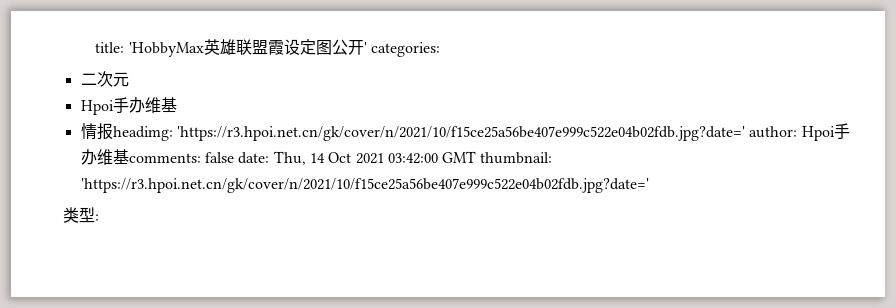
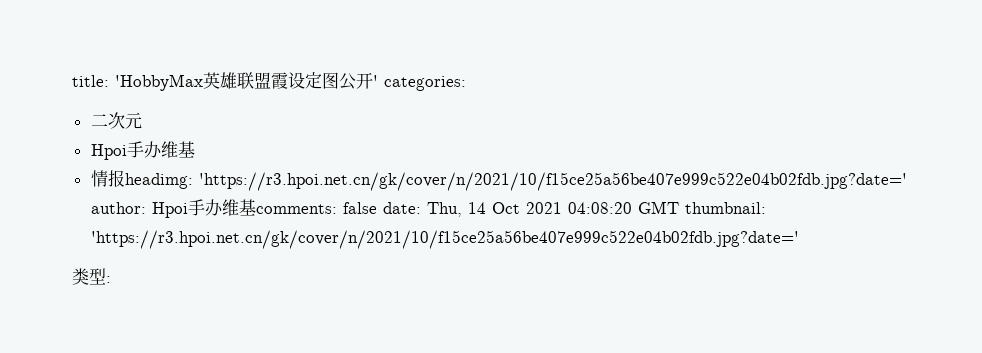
[387,153,438,164] 03:42:00 -> [567,202,632,214] 04:08:20

